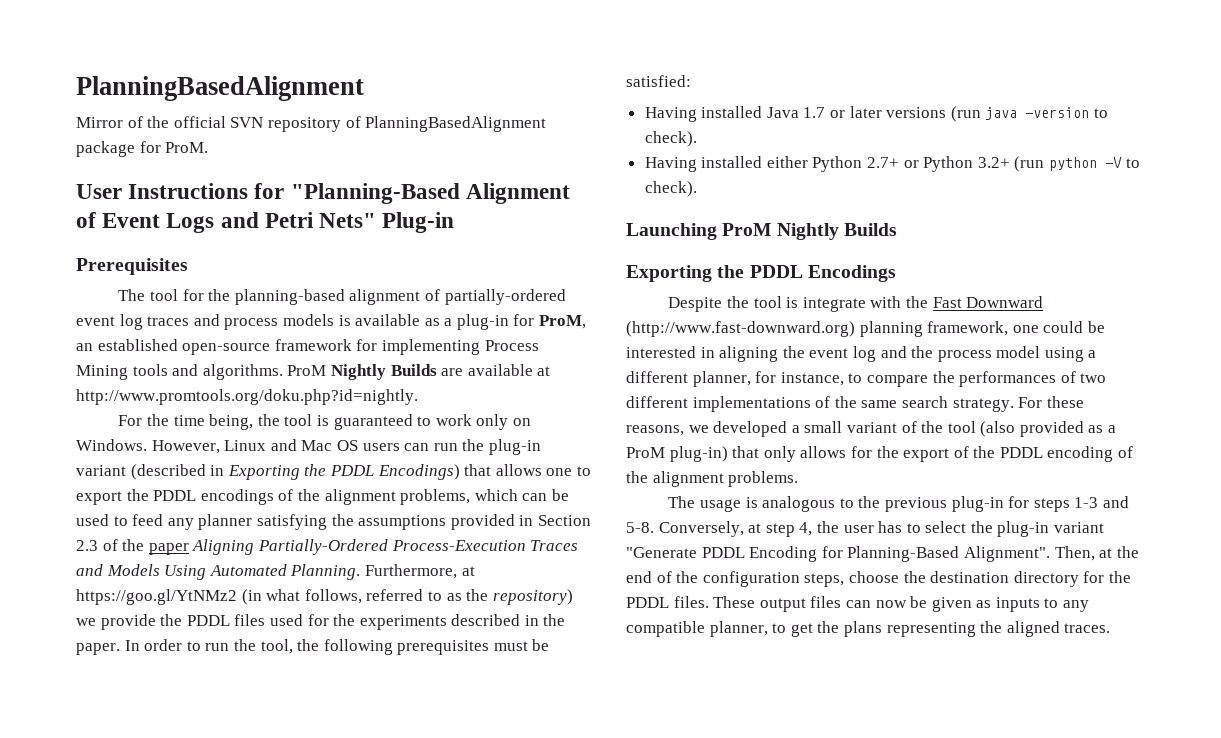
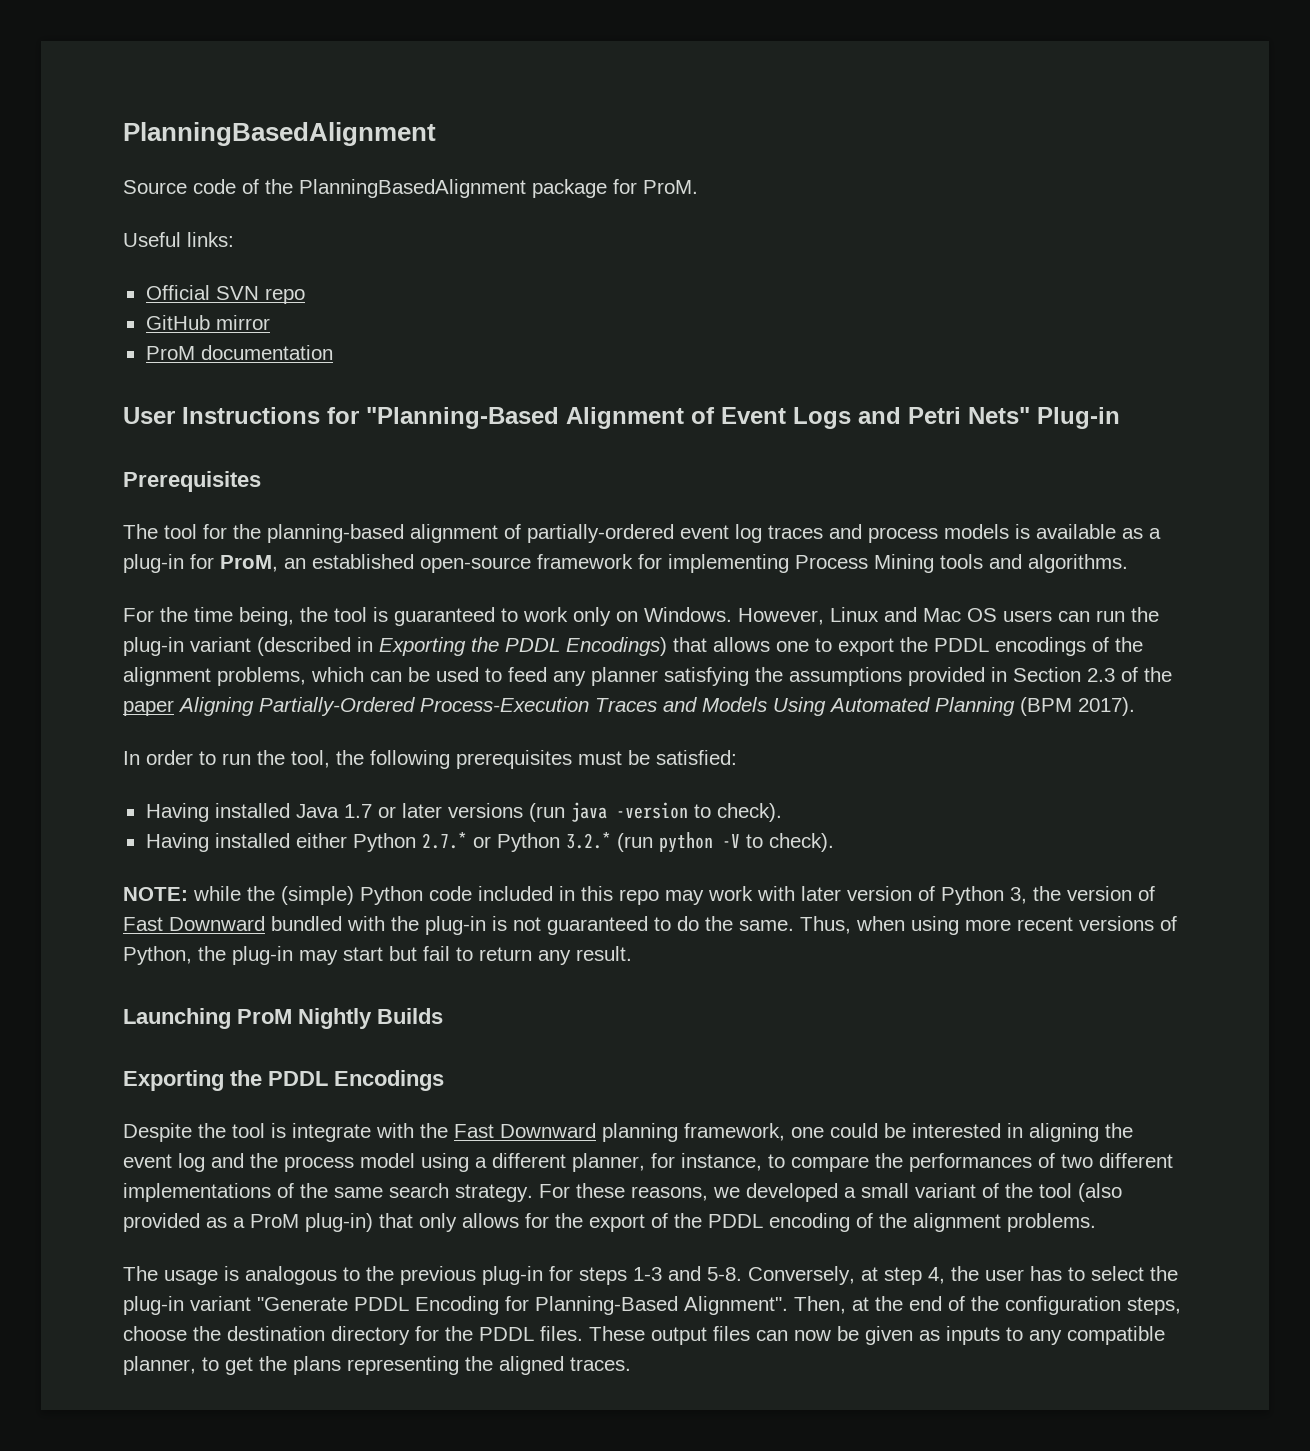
[76,116,547,132] [76,141,209,157] Mirror of the official SVN repository of PlanningBasedAlignment package for ProM. -> [123,179,698,198] [123,232,234,247] [145,285,305,304] [145,315,270,330] [145,345,333,360] Source code of the PlanningBasedAlignment package for ProM. // Useful links: // Official SVN repo // GitHub mirror // ProM documentation
[287,364,551,380] [76,389,418,405] ProM Nightly Builds are available at http://www.promtools.org/doku.php?id=nightly. -> (1128, 563) none
[290,564,475,580] [76,589,573,605] [76,614,566,630] [76,643,120,655] Planning. Furthermore, at https://goo.gl/YtNMz2 (in what follows, referred to as the repository) we provide the PDDL files used for the experiments described in the paper. -> [935,697,1135,716] Planning (BPM 2017). //
[867,157,900,168] 2.7+ -> [421,832,467,849] 2.7.*
[977,157,1010,168] 3.2+ -> [565,832,611,849] 3.2.*
(697, 189) none -> [123,886,1155,905] [123,916,1177,935] [123,946,632,965] // NOTE: while the (simple) Python code included in this repo may work with later version of Python 3, the version of Fast Downward bundled with the plug-in is not guaranteed to do the same. Thus, when using more recent versions of Python, the plug-in may start but fail to return any result.
[626,321,855,337] (http://www.fast-downward.org) -> (596, 1130) none

